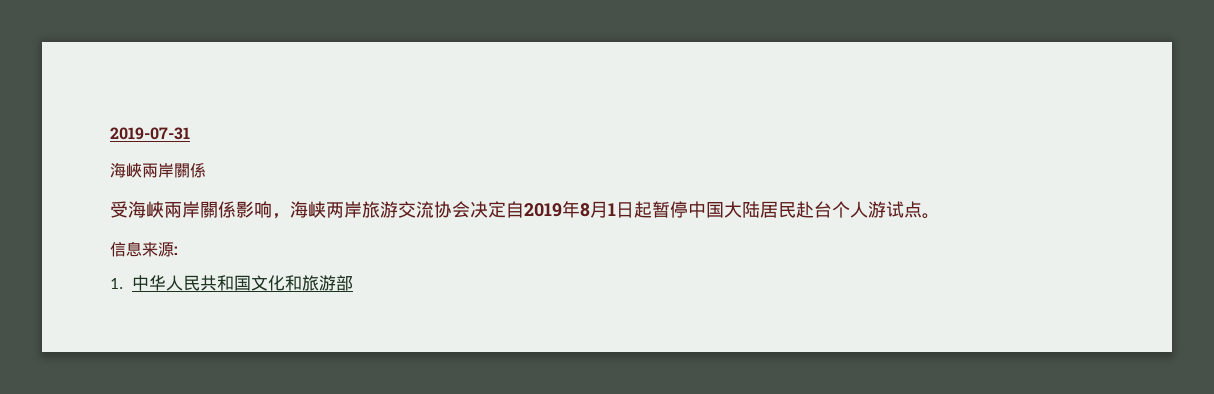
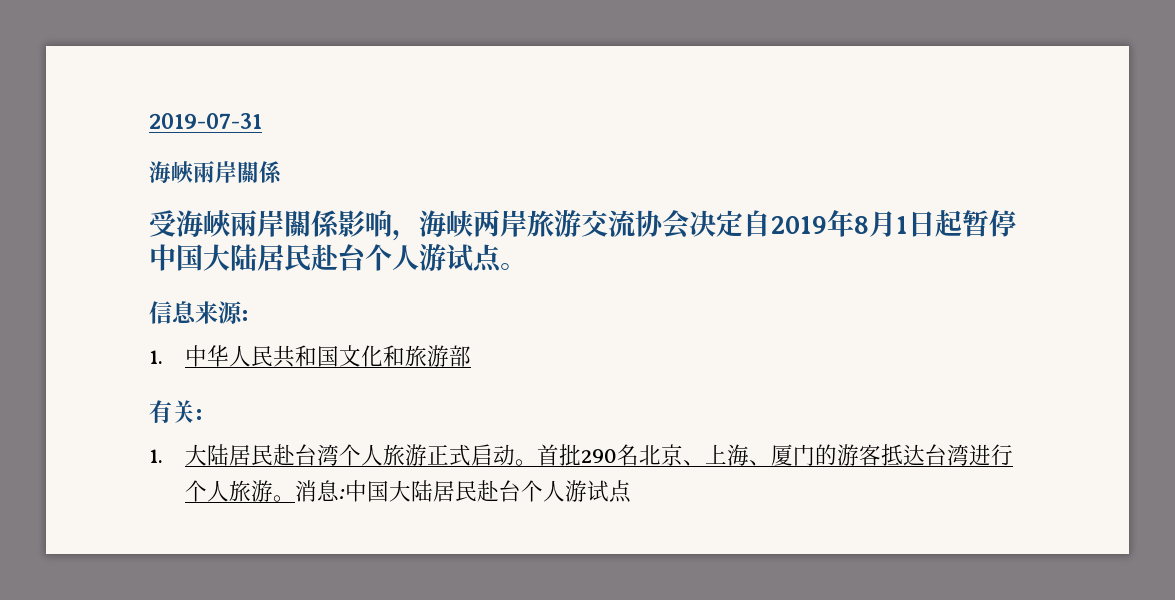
(353, 283) none -> [149,400,202,423] [149,444,1014,466] [185,480,632,503] // 有关: // 1.大陆居民赴台湾个人旅游正式启动。首批290名北京、上海、厦门的游客抵达台湾进行个人旅游。消息:中国大陆居民赴台个人游试点

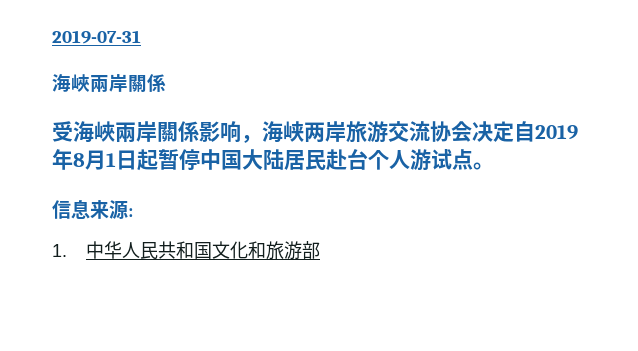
[149,400,202,423] [149,444,1014,466] [185,480,632,503] // 有关: // 1.大陆居民赴台湾个人旅游正式启动。首批290名北京、上海、厦门的游客抵达台湾进行个人旅游。消息:中国大陆居民赴台个人游试点 -> (321, 250) none

